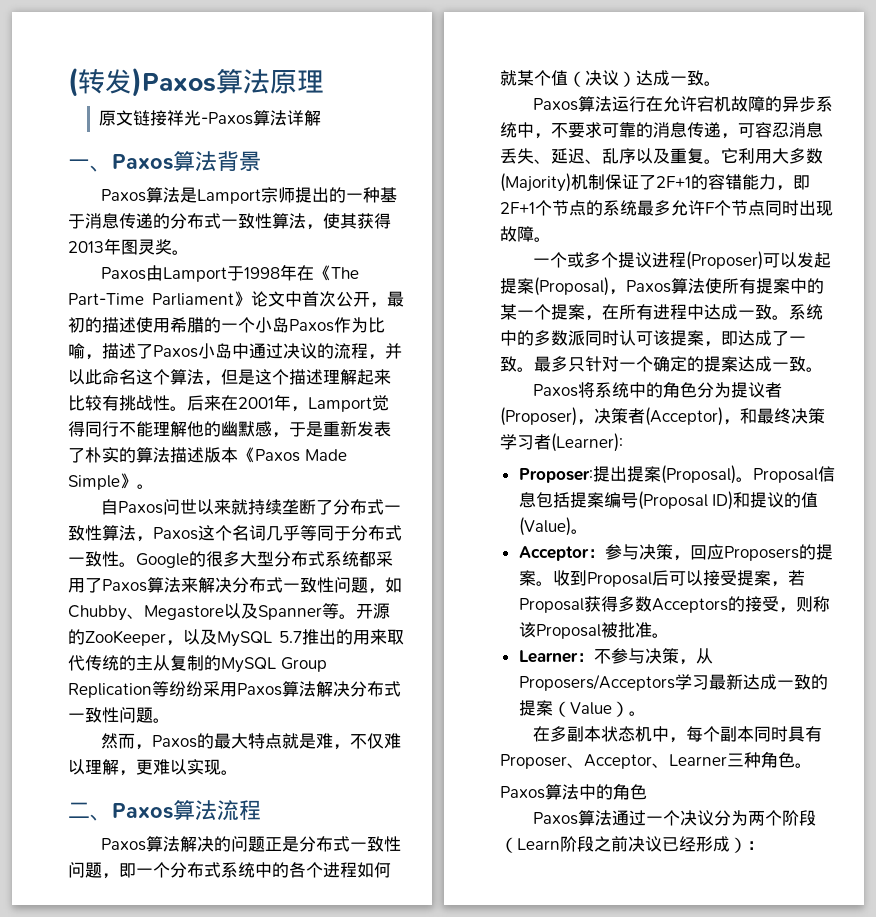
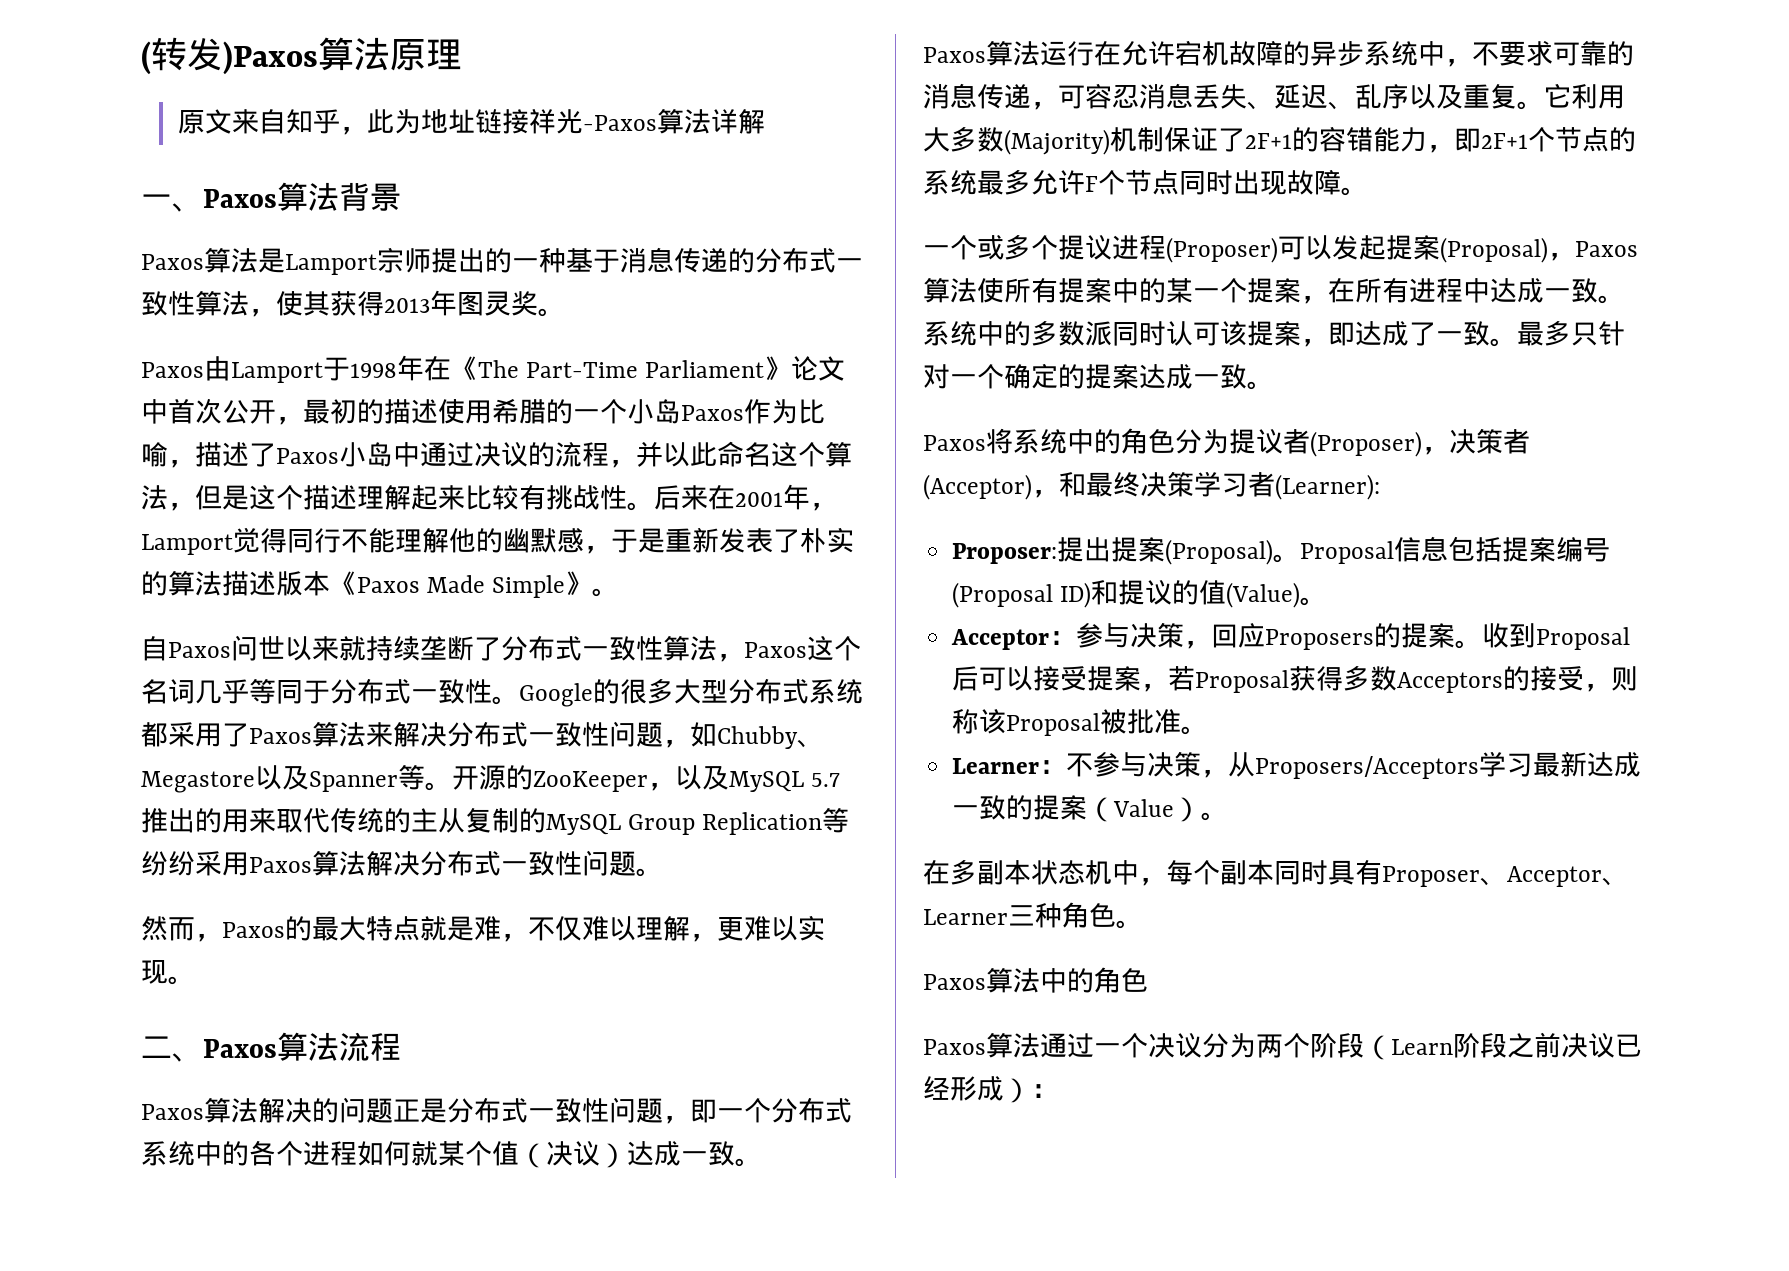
(134, 118) none -> [232,109,476,135] 来自知乎，此为地址

